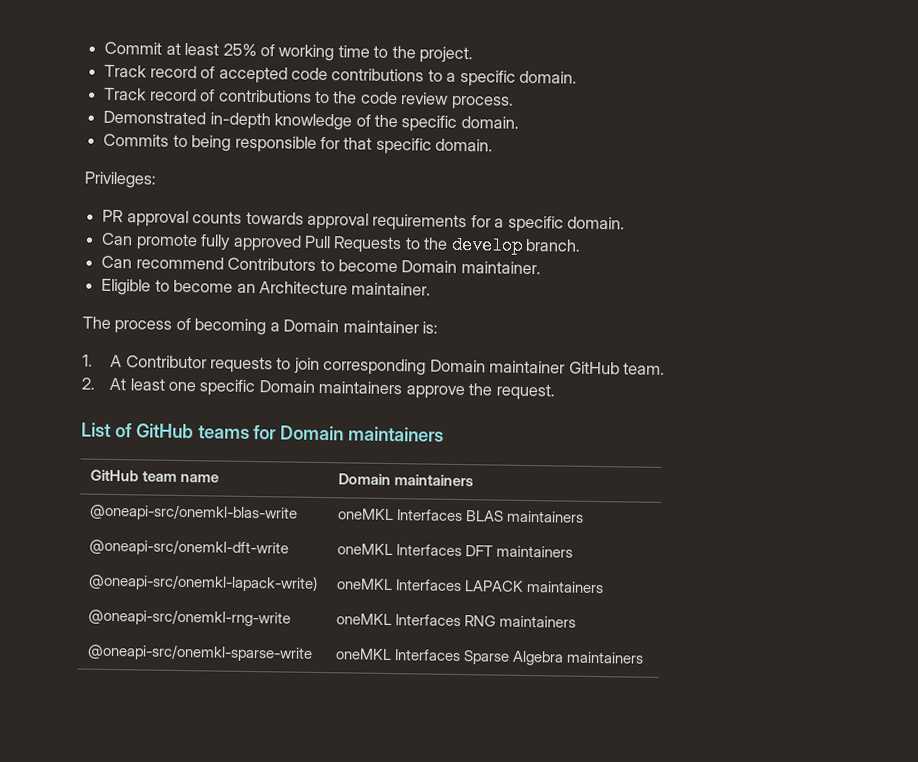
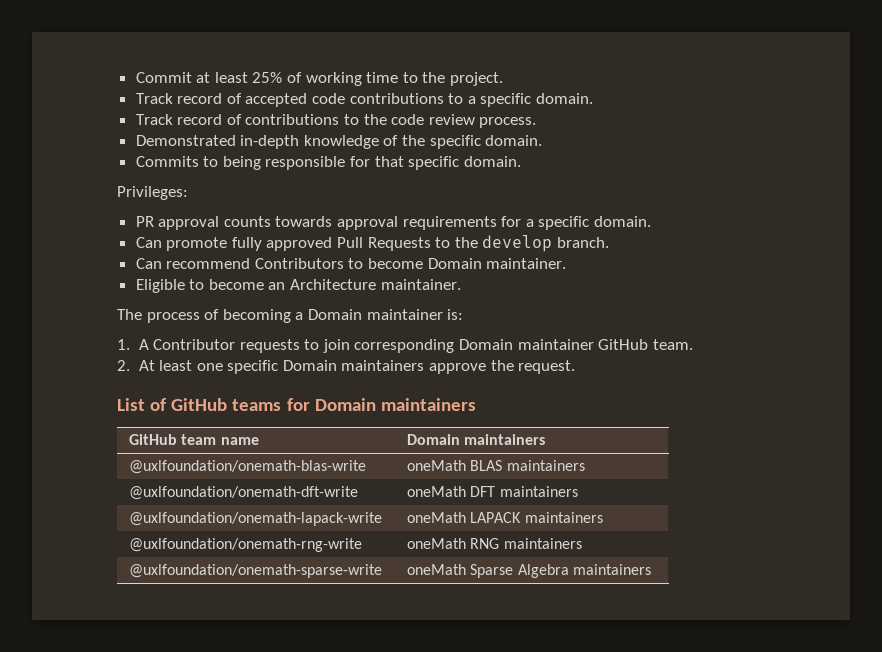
[88,503,298,522] [336,508,463,522] @oneapi-src/onemkl-blas-write | oneMKL Interfaces -> [129,460,367,474] [407,460,467,471] @uxlfoundation/onemath-blas-write | oneMath
[88,538,289,557] [336,543,462,557] @oneapi-src/onemkl-dft-write | oneMKL Interfaces -> [129,486,359,500] [407,486,467,497] @uxlfoundation/onemath-dft-write | oneMath
[87,573,318,592] [335,578,462,592] @oneapi-src/onemkl-lapack-write) | oneMKL Interfaces -> [129,512,383,526] [407,512,467,523] @uxlfoundation/onemath-lapack-write | oneMath
[87,608,291,627] [335,613,461,627] @oneapi-src/onemkl-rng-write | oneMKL Interfaces -> [129,538,363,552] [407,538,467,549] @uxlfoundation/onemath-rng-write | oneMath
[86,643,313,662] [334,648,461,662] @oneapi-src/onemkl-sparse-write | oneMKL Interfaces -> [129,564,383,578] [407,564,467,575] @uxlfoundation/onemath-sparse-write | oneMath

